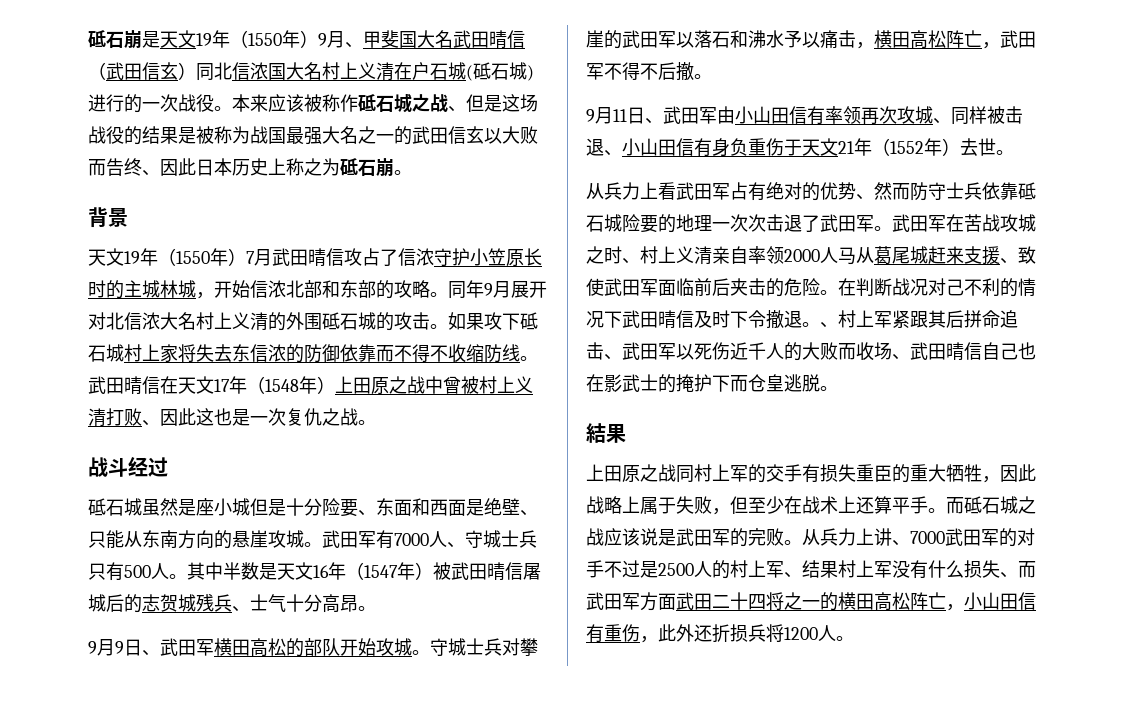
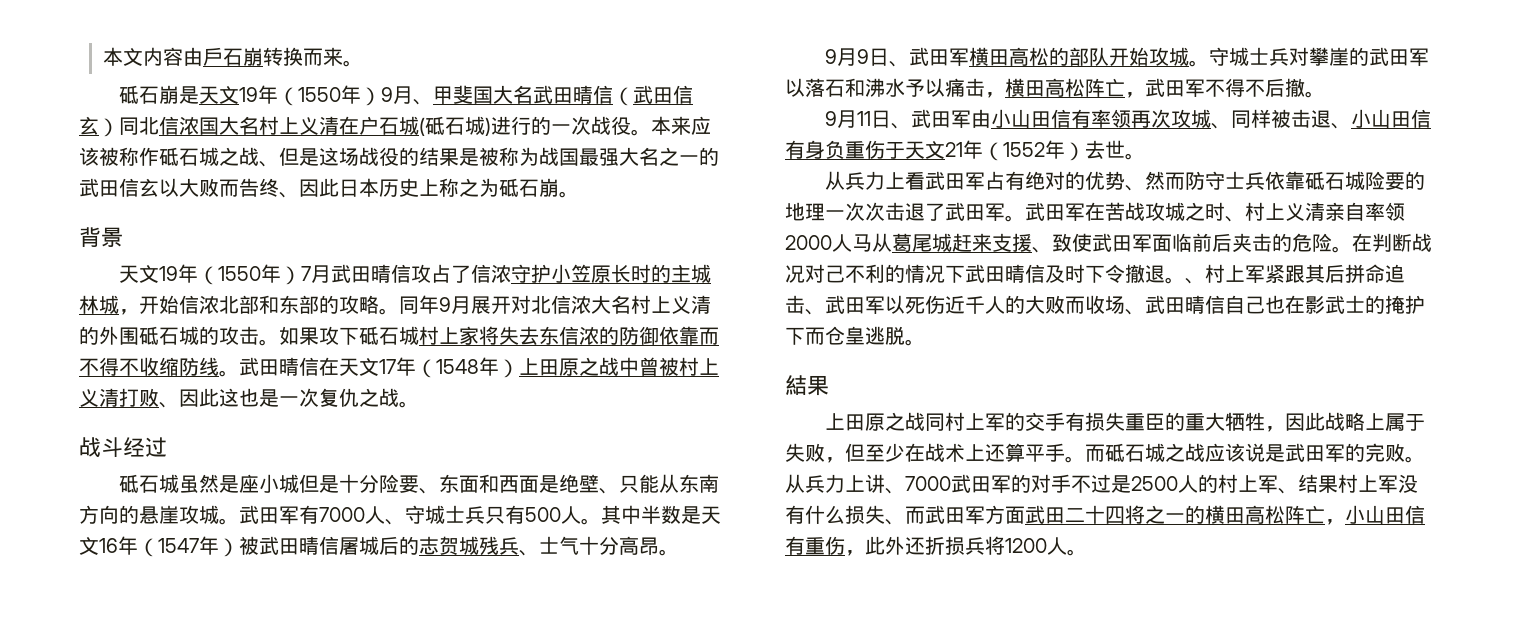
(88, 39) none -> [102,47,363,67] 本文内容由戶石崩转换而来。 //

